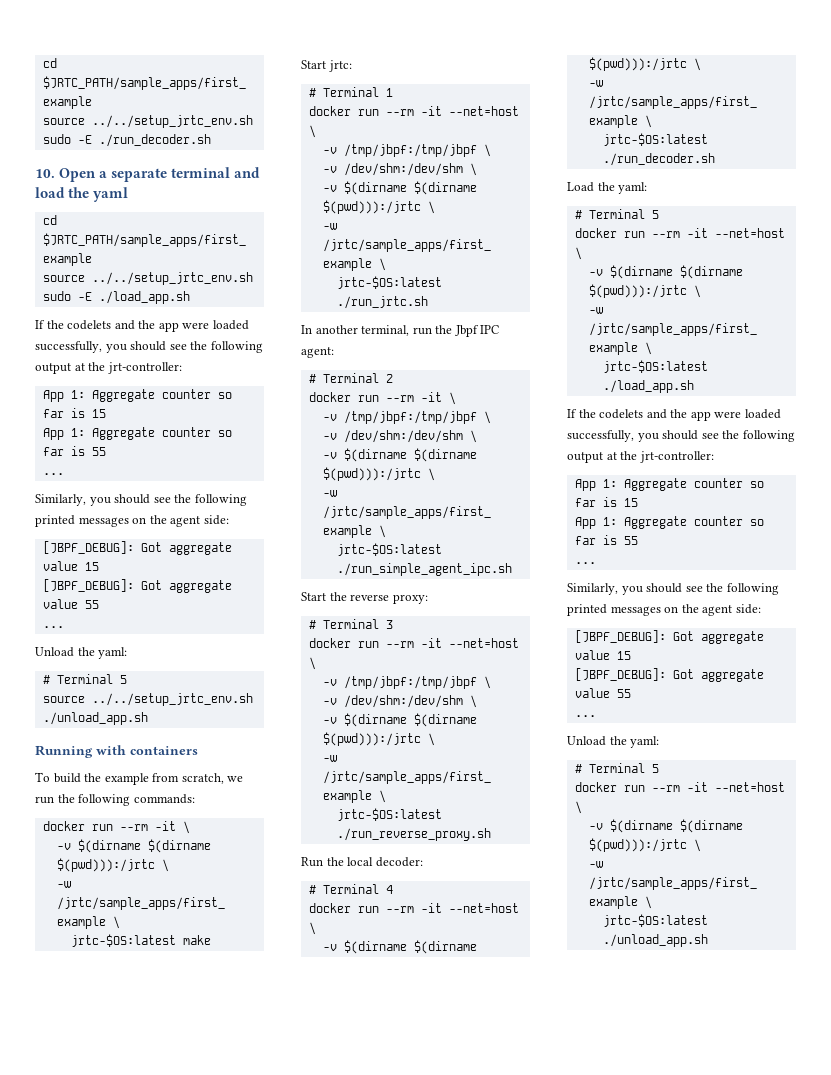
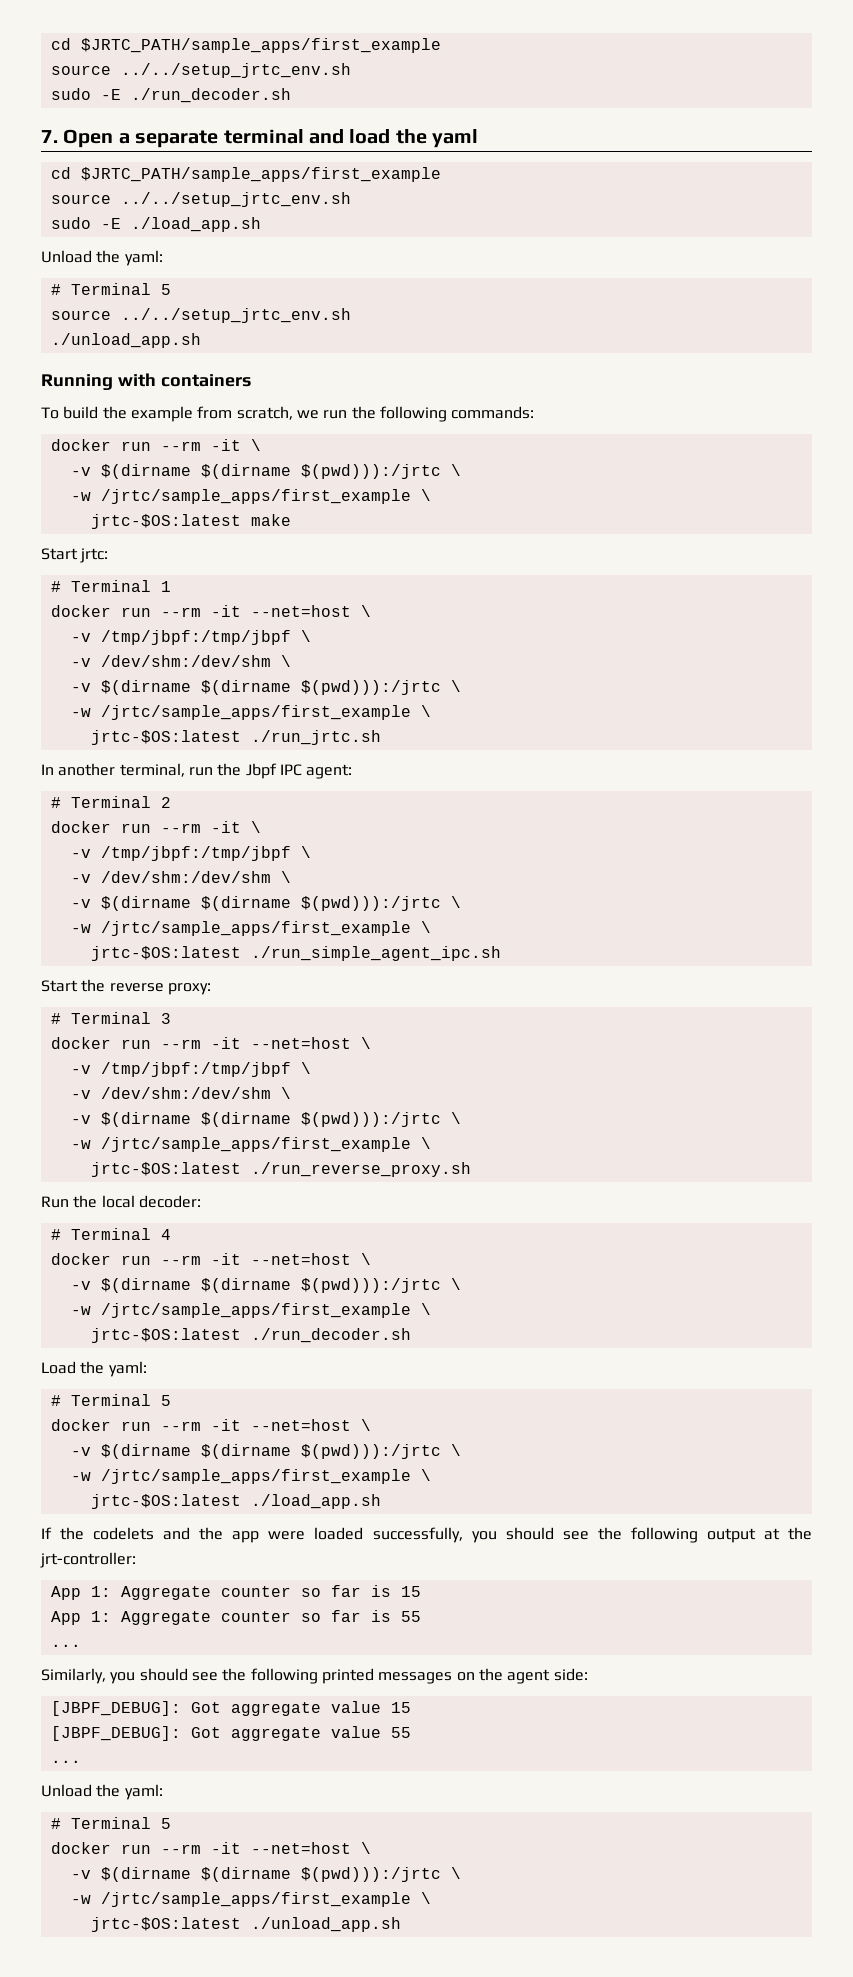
[35,169,55,178] 10. -> [41,130,58,143] 7.
[35,320,249,332] [35,341,263,353] [35,362,182,374] [42,389,232,402] [42,408,106,418] [42,427,232,440] [42,446,106,456] [42,473,64,475] [35,494,247,506] [35,515,229,527] [42,541,232,555] [42,561,99,571] [42,579,232,593] [42,599,99,609] [42,626,64,628] // If the codelets and the app were loaded successfully, you should see the following output at the jrt-controller: // App 1: Aggregate counter so far is 15 // App 1: Aggregate counter so far is 55 // ... // Similarly, you should see the following printed messages on the agent side: // [JBPF_DEBUG]: Got aggregate value 15 // [JBPF_DEBUG]: Got aggregate value 55 // ... -> (261, 224) none

